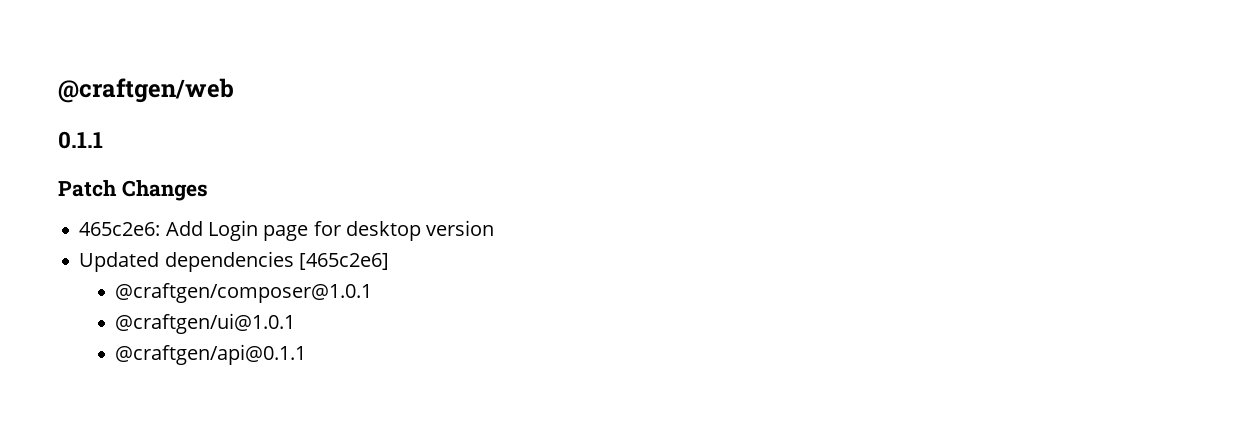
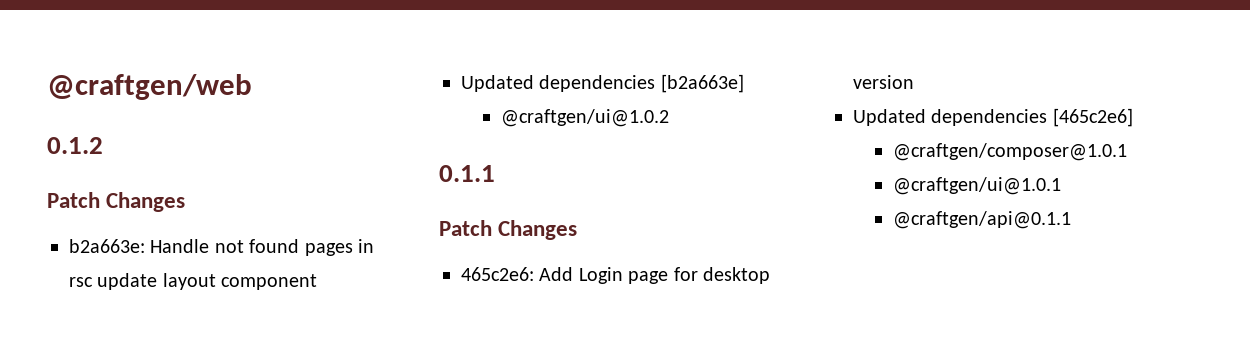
(234, 90) none -> [47,137,103,154] [47,192,186,212] [69,239,374,256] [69,273,318,290] [461,74,744,93] [500,109,669,127] // 0.1.2 // Patch Changes // b2a663e: Handle not found pages in rsc update layout component // Updated dependencies [b2a663e] // @craftgen/ui@1.0.2

